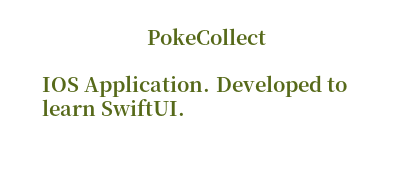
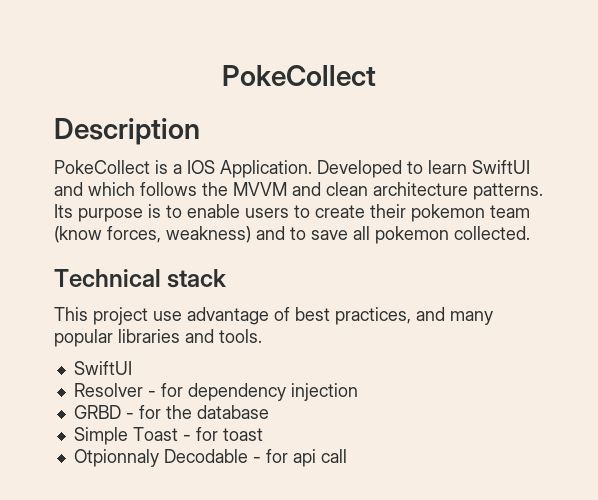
(266, 36) none -> [54,118,200,145] [54,160,182,174] Description // PokeCollect is a
[101,99,186,116] SwiftUI. -> [472,160,530,174] [54,182,543,200] [54,204,530,222] [54,226,530,244] [54,269,227,288] [54,307,493,325] [54,329,262,347] [73,361,132,375] [73,383,358,401] [73,405,269,419] [73,427,263,445] [73,449,347,467] SwiftUI and which follows the MVVM and clean architecture patterns. Its purpose is to enable users to create their pokemon team (know forces, weakness) and to save all pokemon collected. // Technical stack // This project use advantage of best practices, and many popular libraries and tools. // SwiftUI // Resolver - for dependency injection // GRBD - for the database // Simple Toast - for toast // Otpionnaly Decodable - for api call

